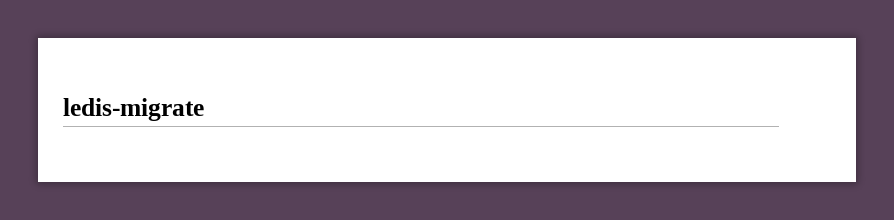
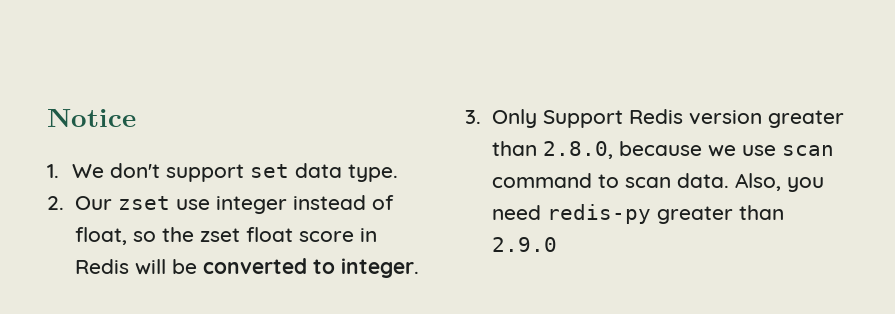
[63,98,204,121] ledis-migrate -> [47,108,136,127] [47,163,399,182] [47,195,394,214] [74,227,377,245] [74,258,419,278] [465,109,844,128] [491,141,834,159] [491,173,824,192] [491,204,784,224] [491,237,557,252] Notice // 1. We don't support set data type. // 2. Our zset use integer instead of float, so the zset float score in Redis will be converted to integer. // 3. Only Support Redis version greater than 2.8.0, because we use scan command to scan data. Also, you need redis-py greater than 2.9.0

